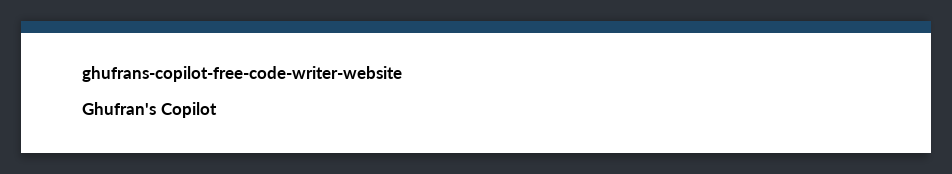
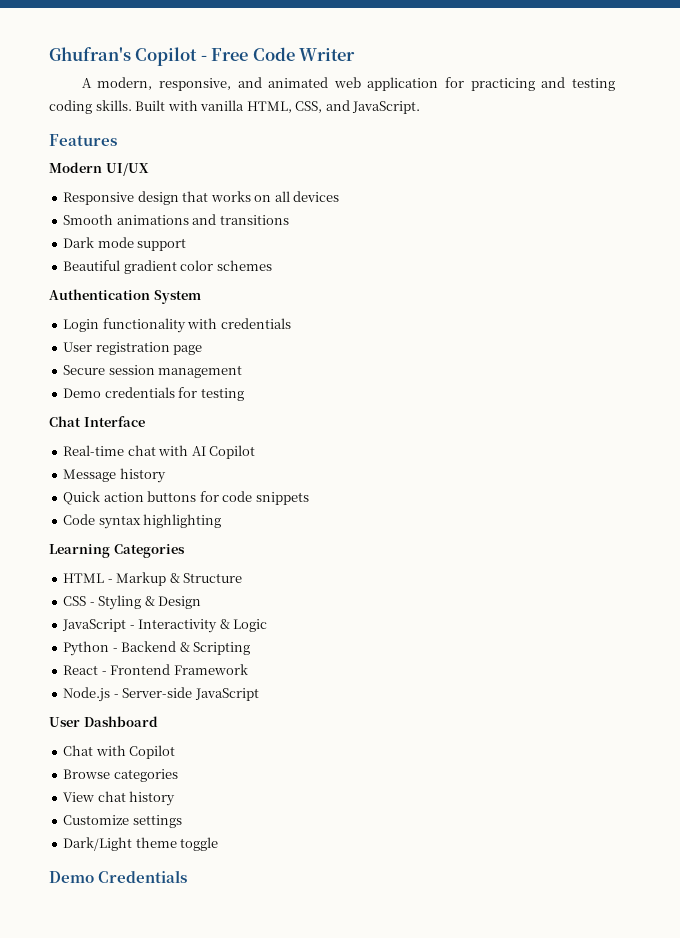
[82,66,402,82] ghufrans-copilot-free-code-writer-website // -> (49, 54) none
(217, 110) none -> [200,47,356,61] [81,77,615,91] [49,100,421,114] [49,134,117,146] [49,162,149,176] [63,191,340,205] [63,214,289,225] [63,237,187,251] [63,260,272,274] [49,289,201,304] [63,318,291,333] [63,342,203,355] [63,365,243,378] [63,387,244,401] [49,416,145,427] [63,445,256,459] [63,468,166,483] [63,491,309,505] [63,514,222,529] [49,544,185,558] [63,572,243,586] [63,595,202,610] [62,619,268,633] [63,641,251,656] [63,664,248,675] [63,687,259,702] [49,716,158,727] [63,745,176,759] [63,769,178,782] [63,791,176,806] [63,815,182,828] [63,837,219,851] [49,870,188,883] - Free Code Writer // A modern, responsive, and animated web application for practicing and testing coding skills. Built with vanilla HTML, CSS, and JavaScript. // Features // Modern UI/UX // Responsive design that works on all devices // Smooth animations and transitions // Dark mode support // Beautiful gradient color schemes // Authentication System // Login functionality with credentials // User registration page // Secure session management // Demo credentials for testing // Chat Interface // Real-time chat with AI Copilot // Message history // Quick action buttons for code snippets // Code syntax highlighting // Learning Categories // HTML - Markup & Structure // CSS - Styling & Design // JavaScript - Interactivity & Logic // Python - Backend & Scripting // React - Frontend Framework // Node.js - Server-side JavaScript // User Dashboard // Chat with Copilot // Browse categories // View chat history // Customize settings // Dark/Light theme toggle // Demo Credentials

